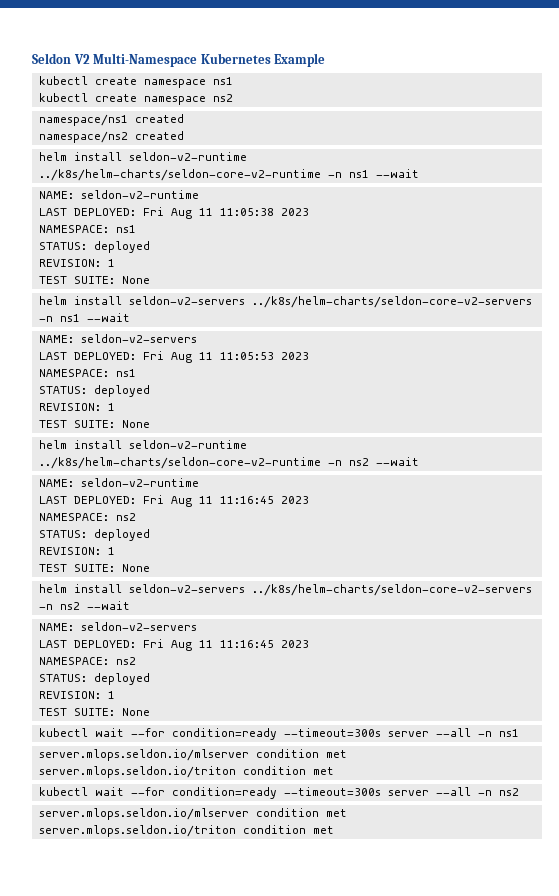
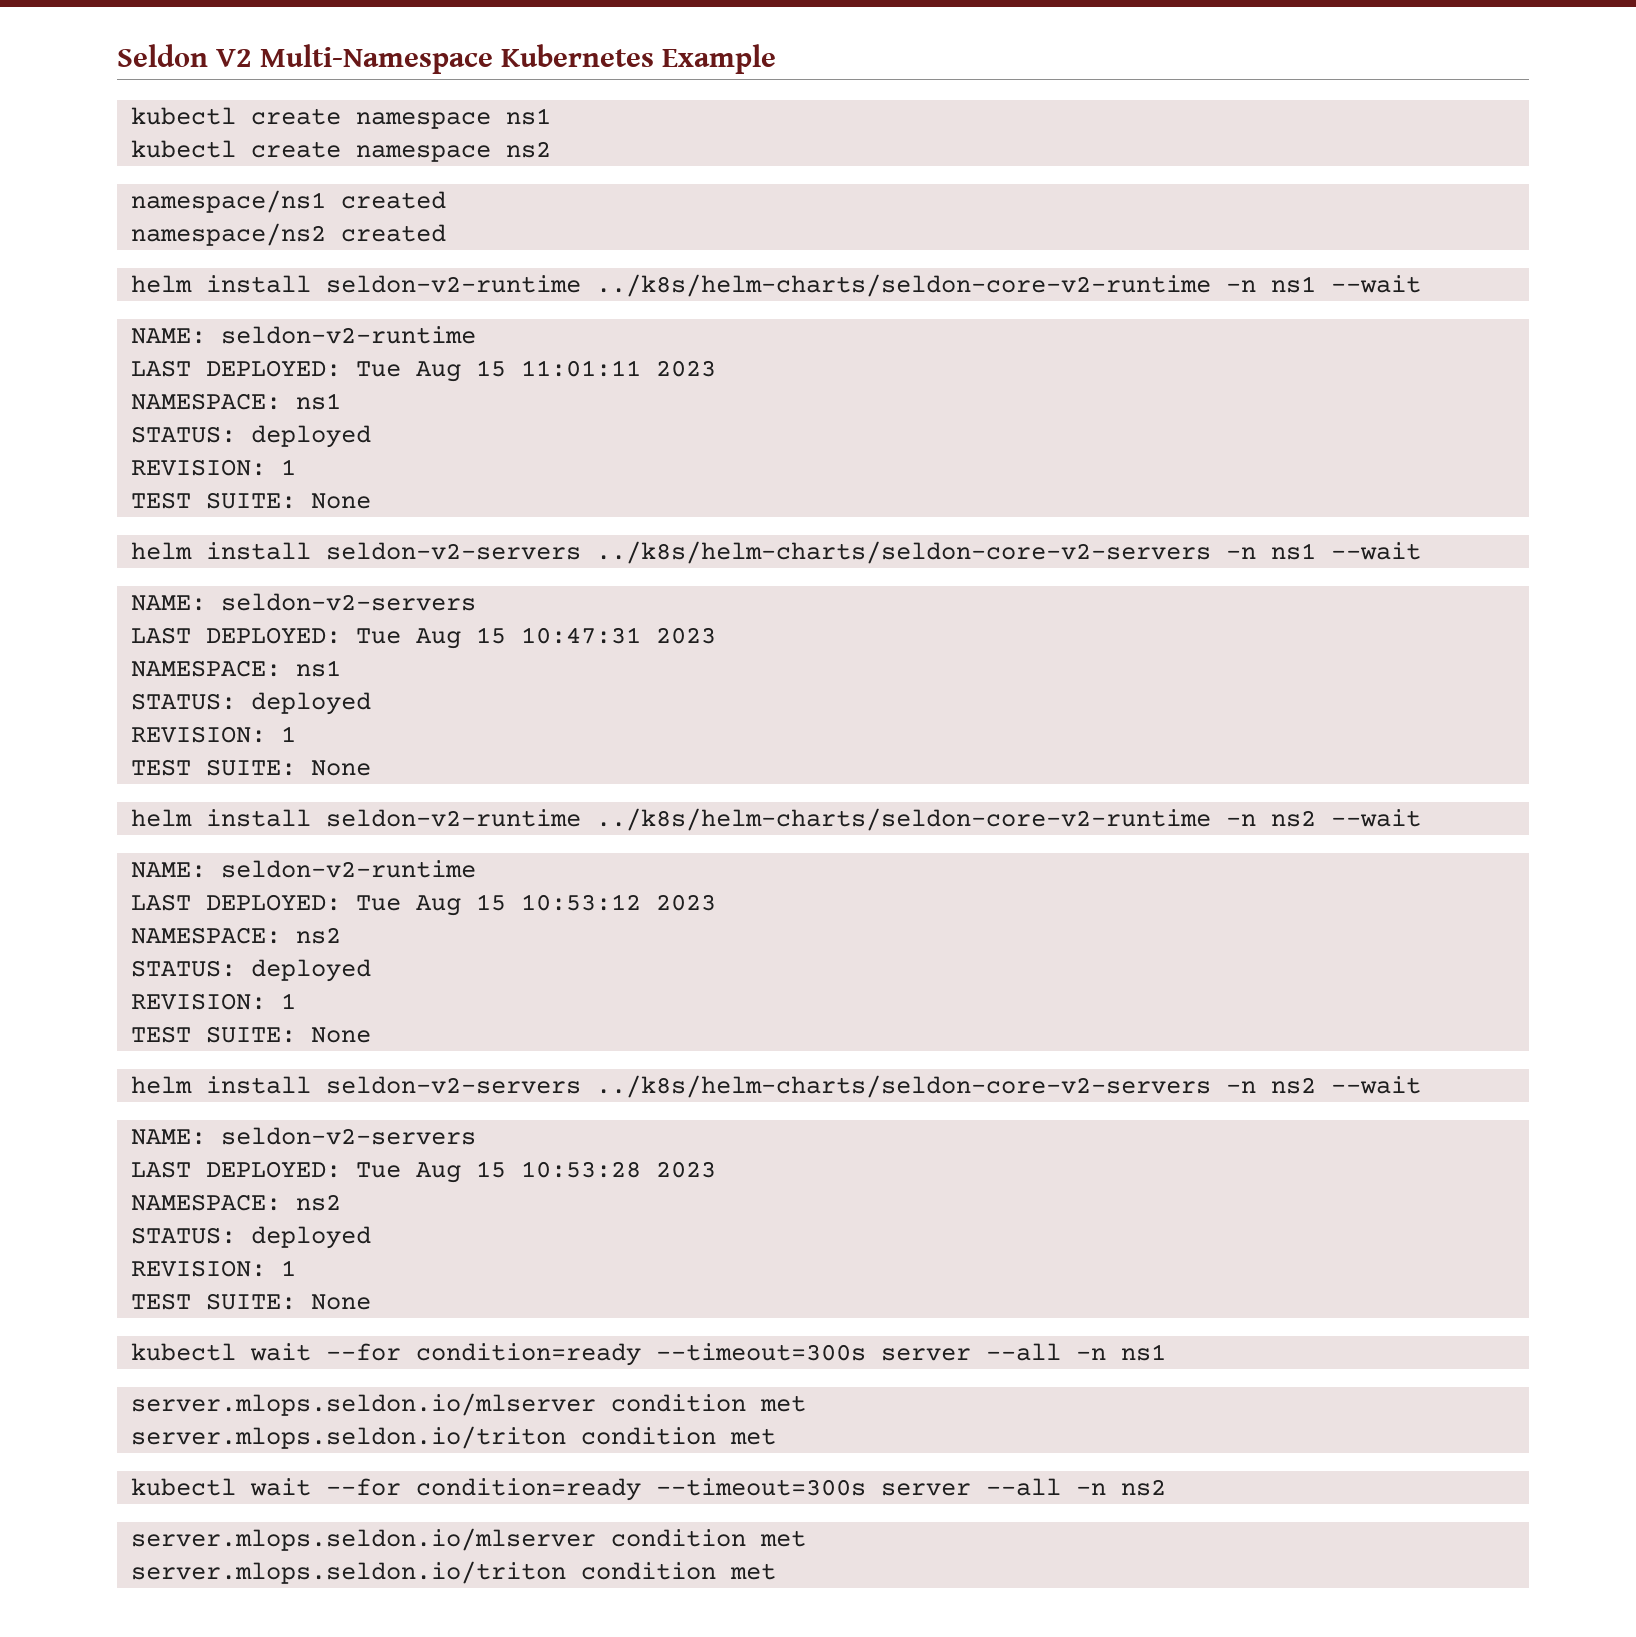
[143,207,275,219] Fri Aug 11 11:05:38 -> [356,360,642,382] Tue Aug 15 11:01:11
[143,351,275,363] Fri Aug 11 11:05:53 -> [356,627,642,649] Tue Aug 15 10:47:31
[143,495,275,507] Fri Aug 11 11:16:45 -> [356,894,642,916] Tue Aug 15 10:53:12
[143,639,275,651] Fri Aug 11 11:16:45 -> [356,1161,642,1183] Tue Aug 15 10:53:28

